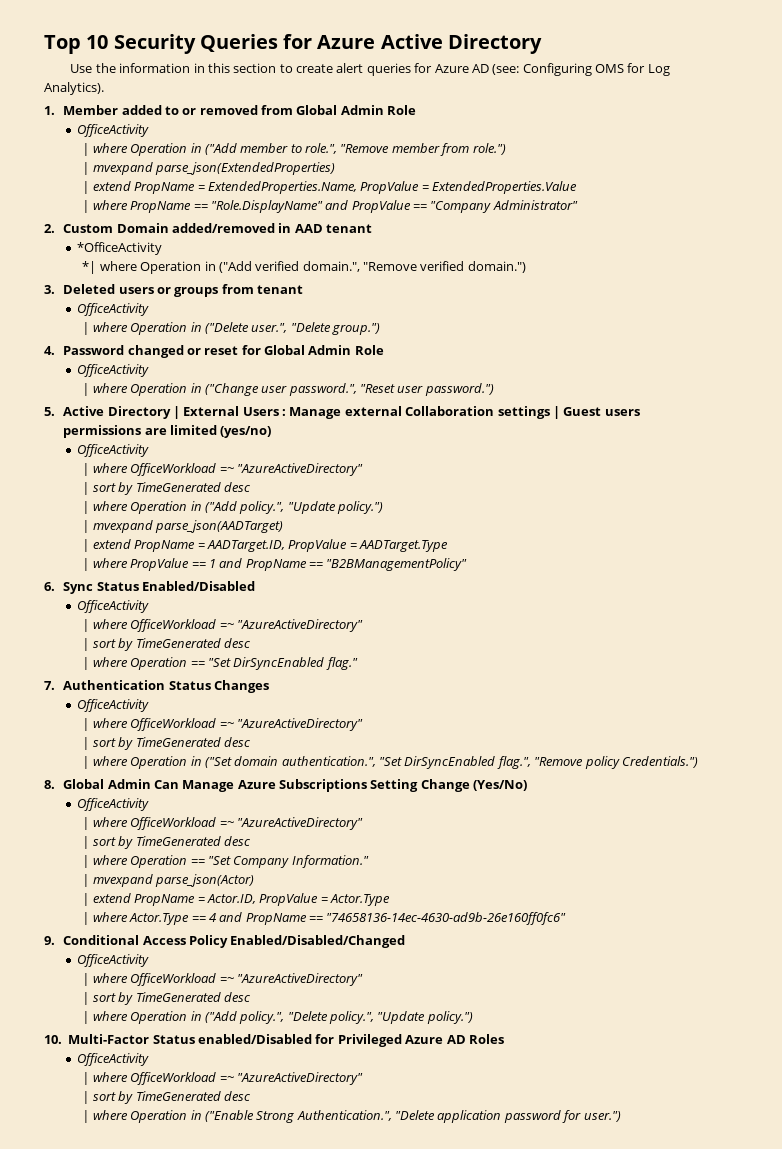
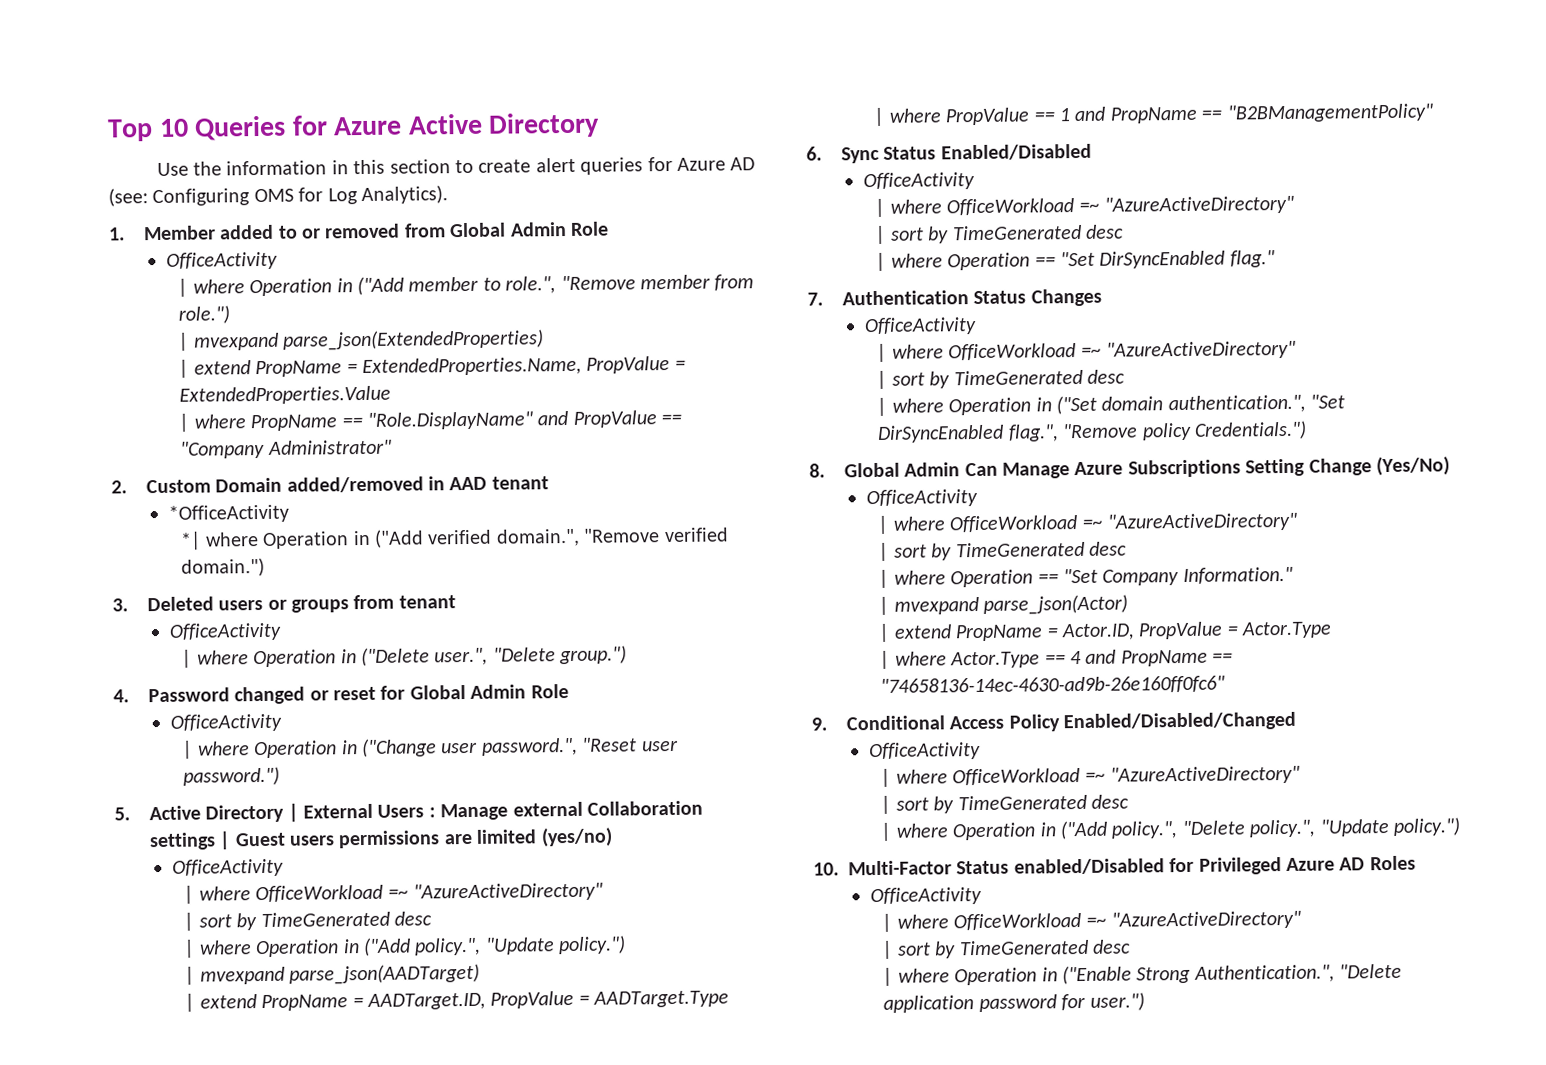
[113,34,196,54] Security -> (189, 127) none

